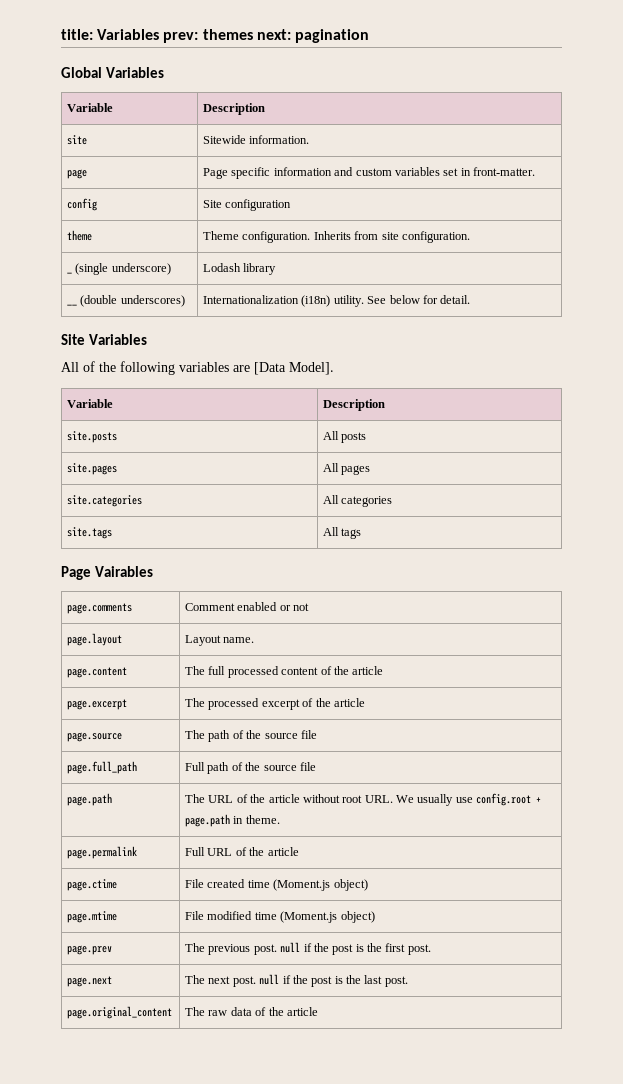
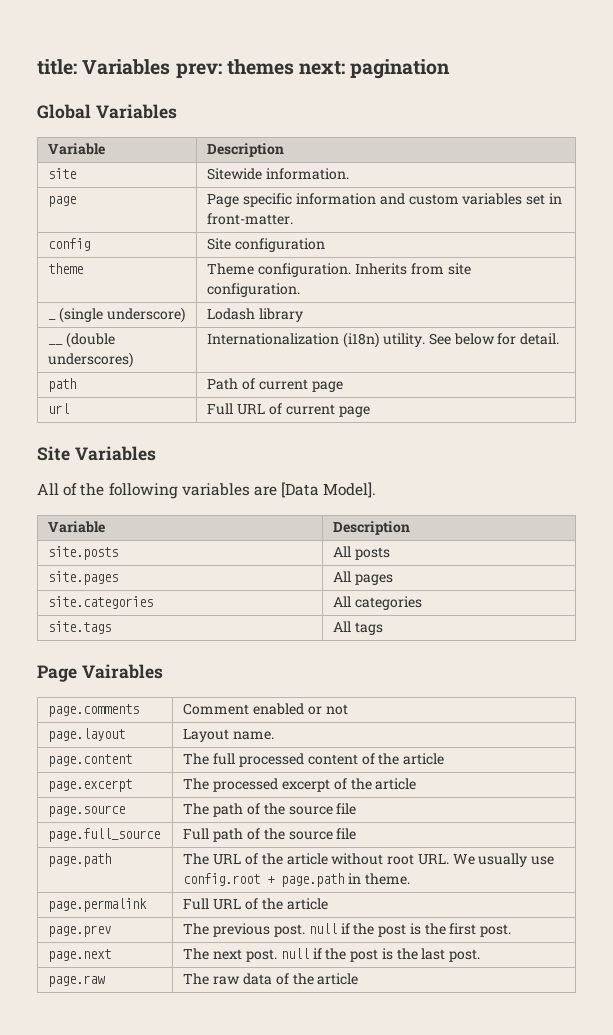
(471, 299) none -> [48,378,77,392] [207,378,343,392] [48,403,70,414] [207,403,370,417] // path | Path of current page // url | Full URL of current page
[67,761,138,774] page.full_path -> [48,828,161,842] page.full_source
[67,879,118,891] [185,879,368,891] [67,911,118,923] [185,911,375,923] // page.ctime | File created time (Moment.js object) // page.mtime | File modified time (Moment.js object) -> (328, 904) none
[67,1006,173,1019] page.original_content -> [48,975,106,987] page.raw

